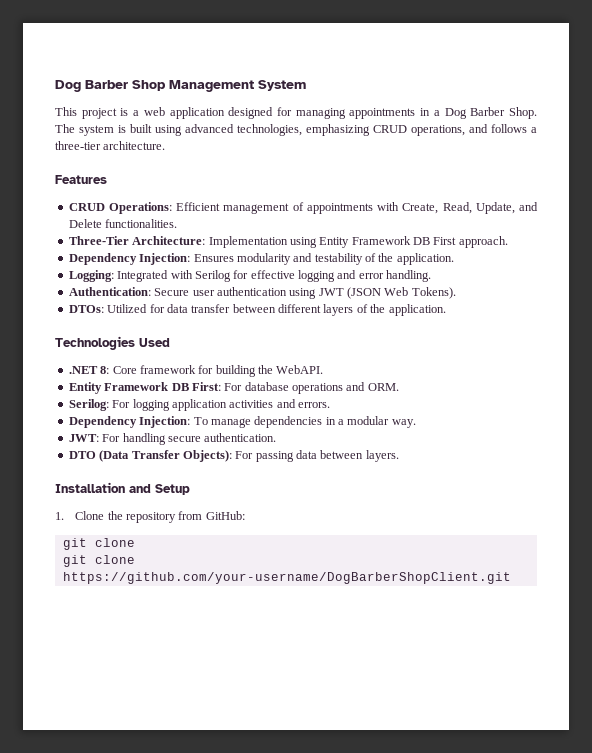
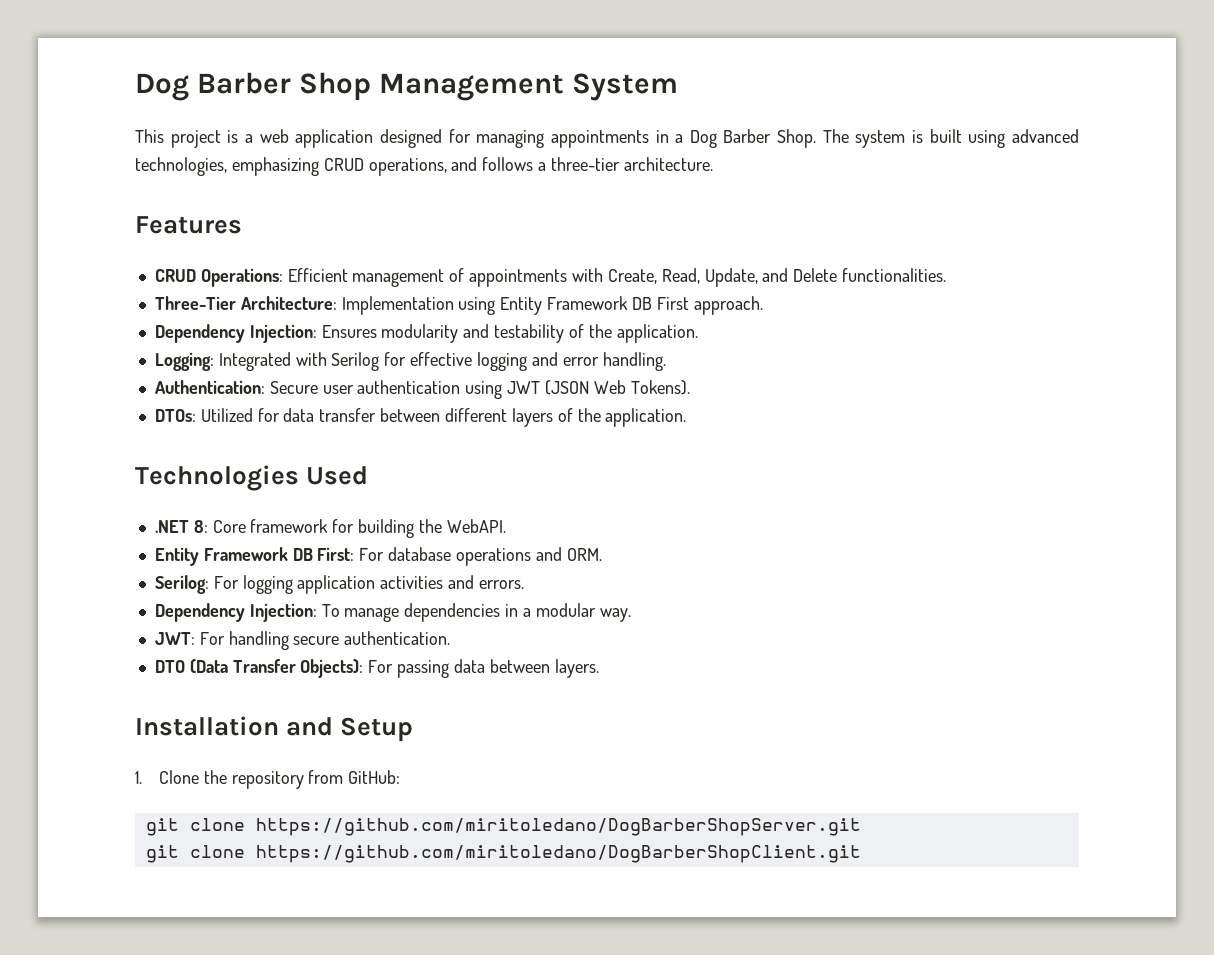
[62,555,135,567] [62,572,511,584] // git clone https://github.com/your-username/DogBarberShopClient.git -> [255,818,861,836] [145,845,861,863] https://github.com/miritoledano/DogBarberShopServer.git // git clone https://github.com/miritoledano/DogBarberShopClient.git

